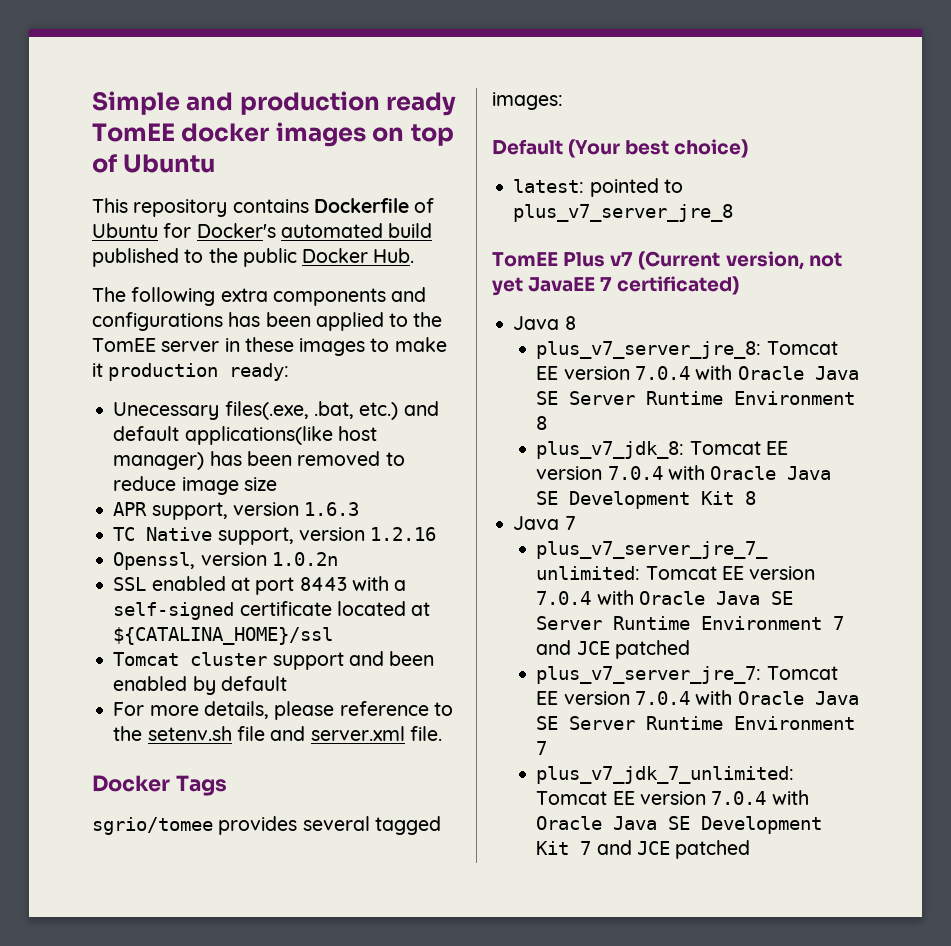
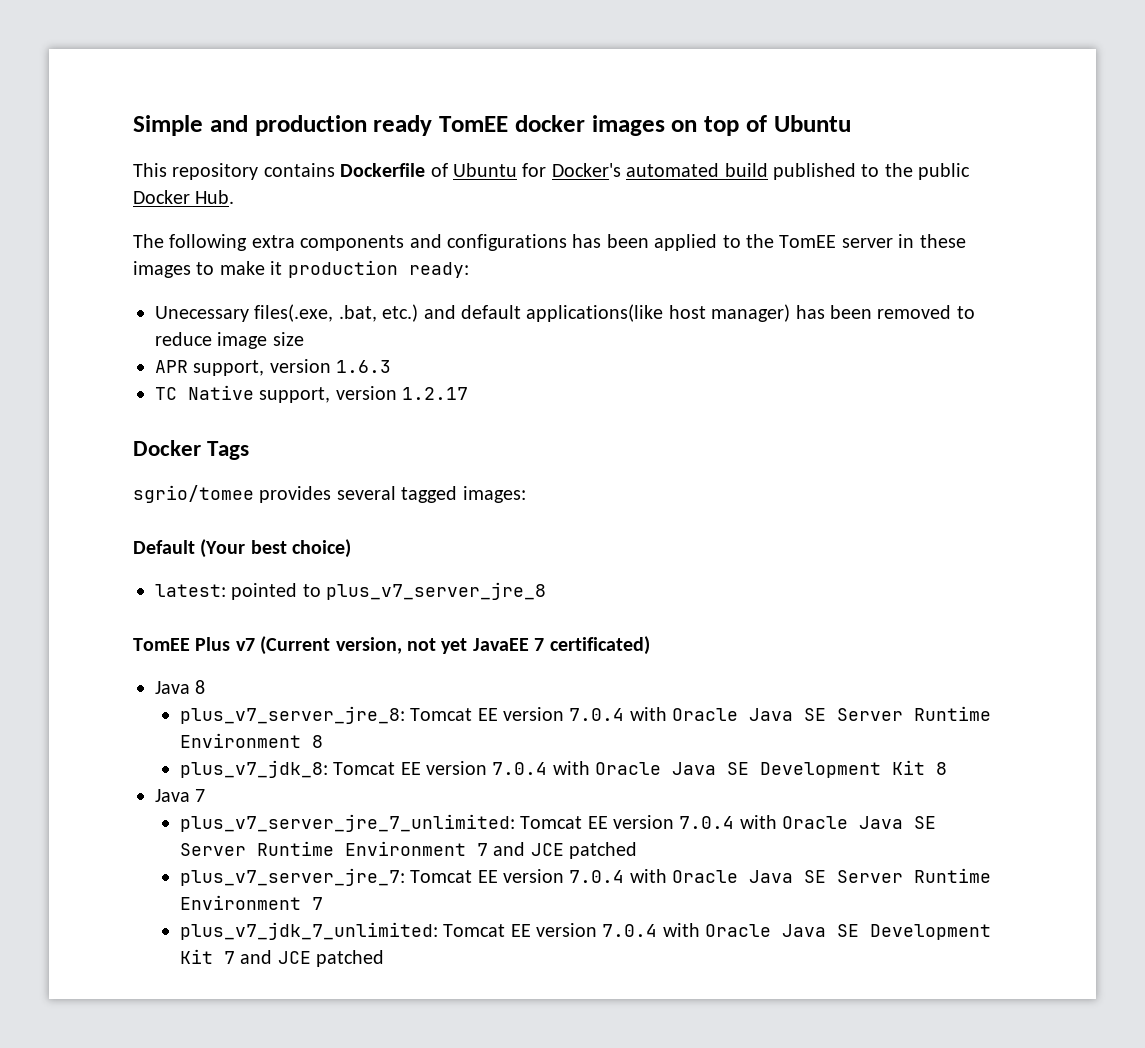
[370,527,437,541] [113,552,338,570] [113,576,407,595] [113,601,431,620] [113,627,334,645] [113,651,435,670] [113,676,287,695] [113,701,453,720] [113,726,442,741] 1.2.16 // Openssl, version 1.0.2n // SSL enabled at port 8443 with a self-signed certificate located at ${CATALINA_HOME}/ssl // Tomcat cluster support and been enabled by default // For more details, please reference to the setenv.sh file and server.xml file. -> [402,387,469,400] 1.2.17

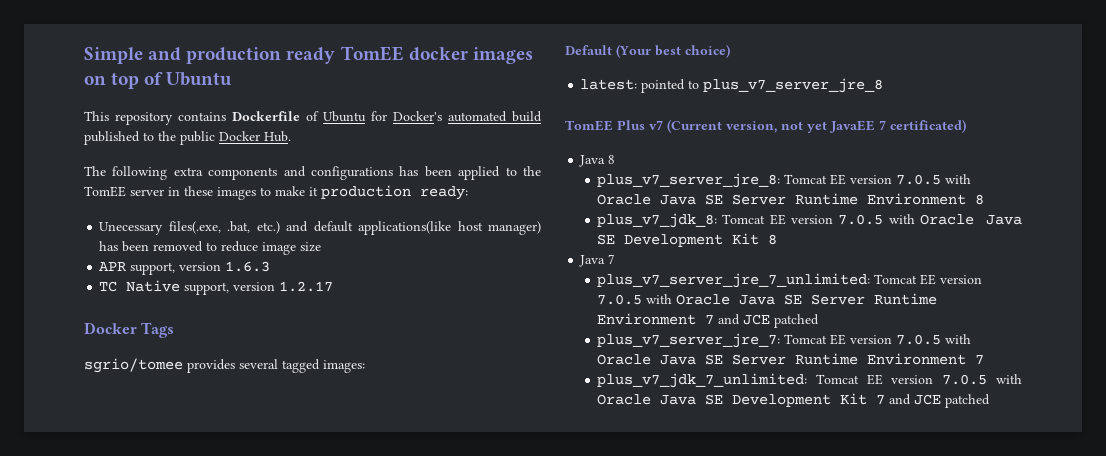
[569,708,625,721] 7.0.4 -> [896,174,942,185] 7.0.5
[492,762,548,775] 7.0.4 -> [838,214,884,225] 7.0.5
[679,816,735,829] 7.0.4 -> [597,294,643,305] 7.0.5
[569,870,625,883] 7.0.4 -> [896,334,942,345] 7.0.5
[602,924,658,937] 7.0.4 -> [942,374,988,385] 7.0.5

